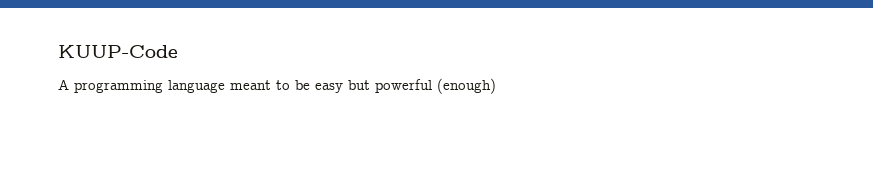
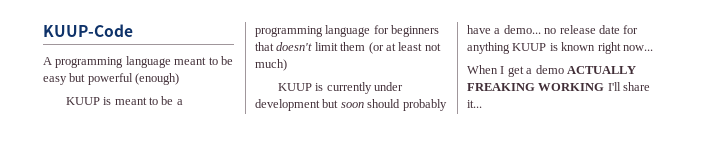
(496, 86) none -> [65,96,183,105] [255,25,440,37] [255,42,441,54] [255,59,287,71] [277,82,403,94] [255,99,447,111] [467,25,639,34] [467,42,653,54] [467,65,636,77] [467,82,651,91] [467,100,482,108] // KUUP is meant to be a programming language for beginners that doesn't limit them (or at least not much) // KUUP is currently under development but soon should probably have a demo... no release date for anything KUUP is known right now... // When I get a demo ACTUALLY FREAKING WORKING I'll share it...

